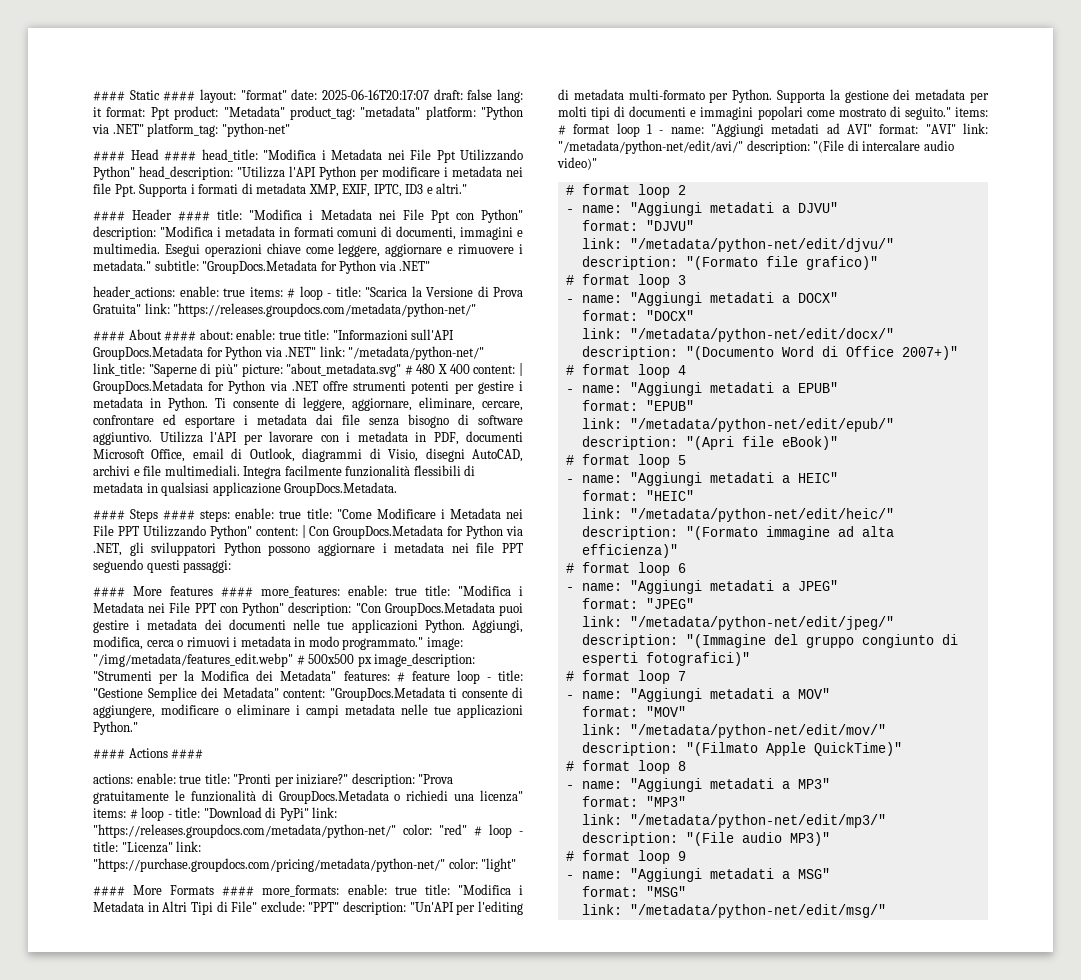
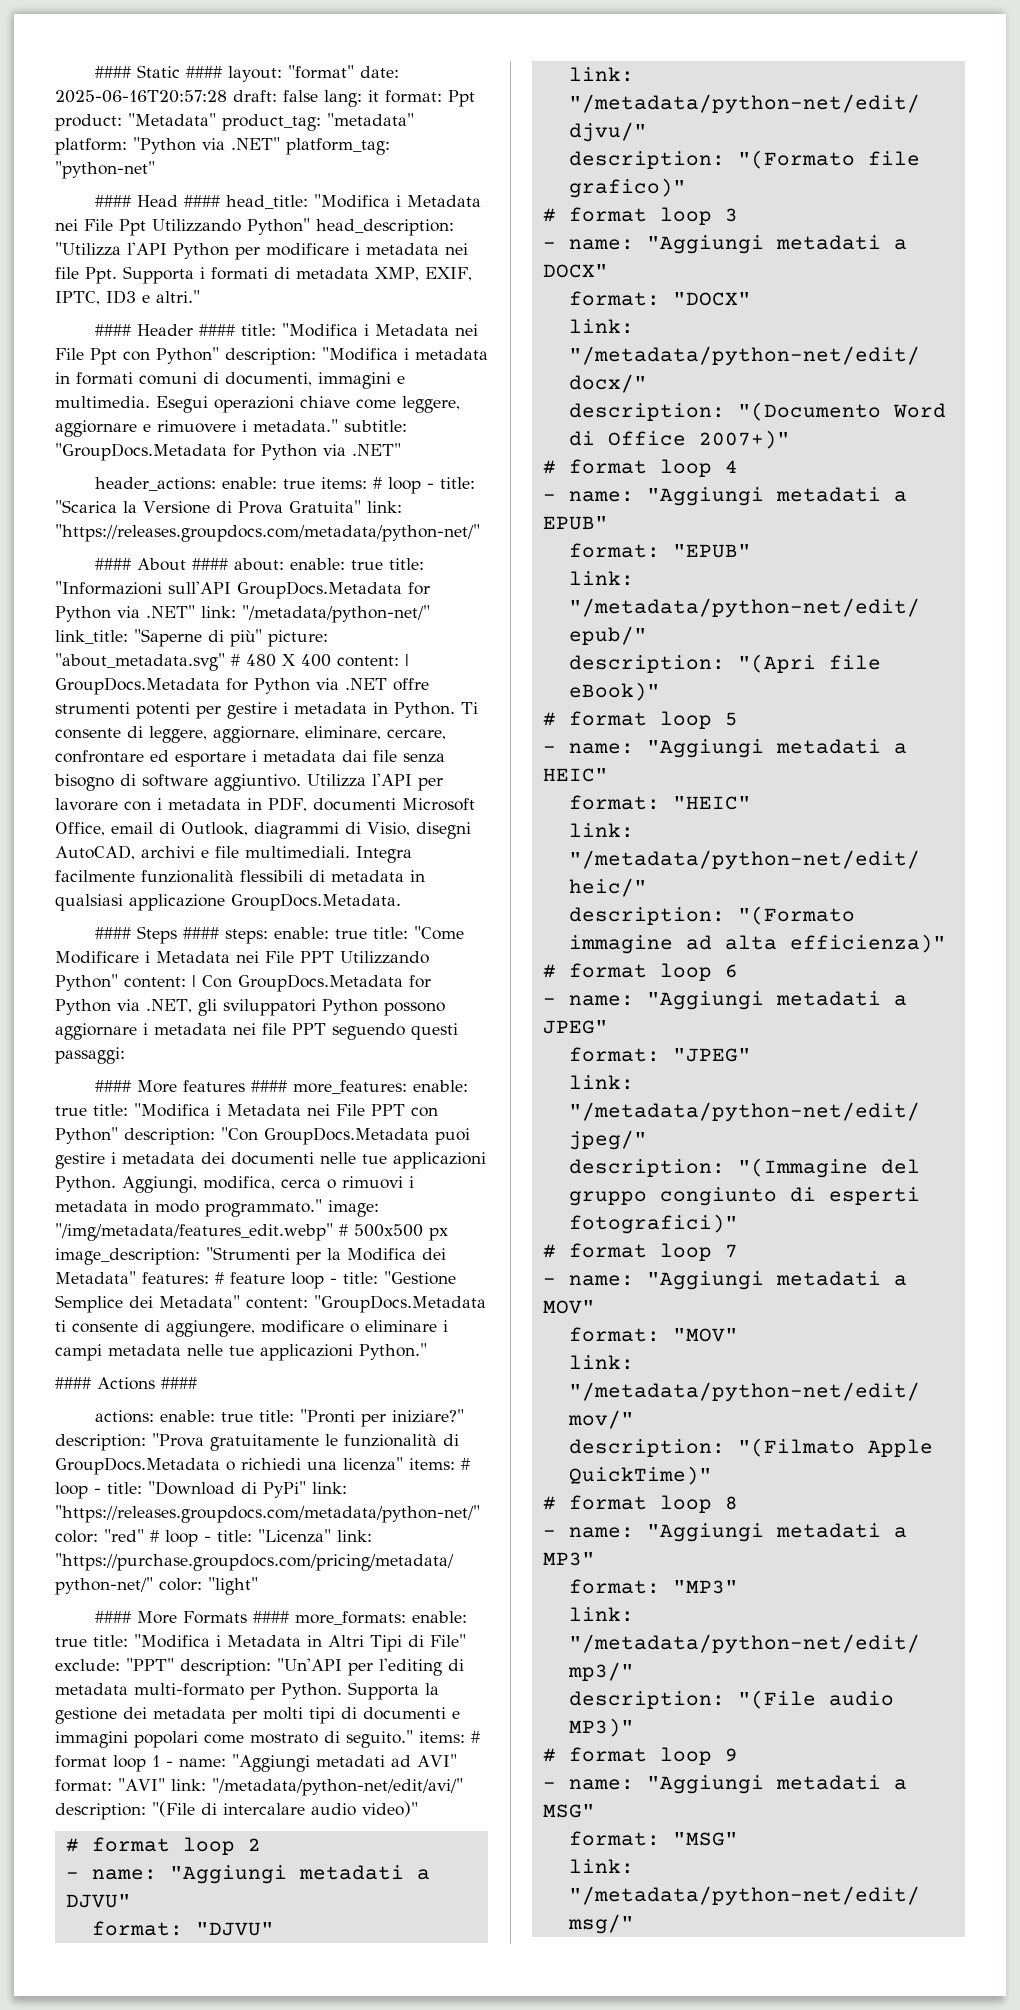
[322,89,429,100] 2025-06-16T20:17:07 -> [55,90,227,103] 2025-06-16T20:57:28

